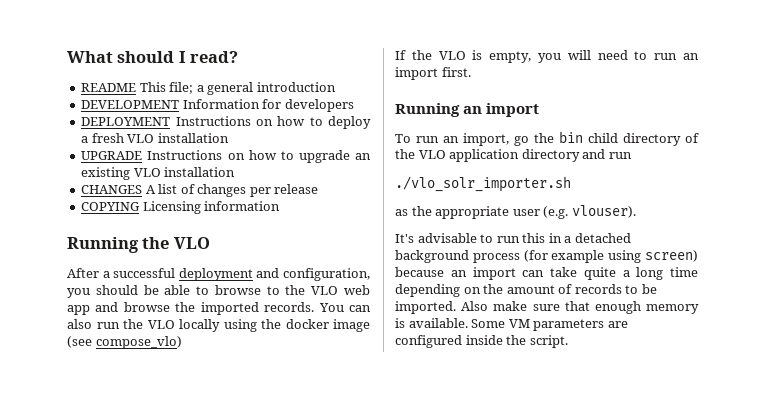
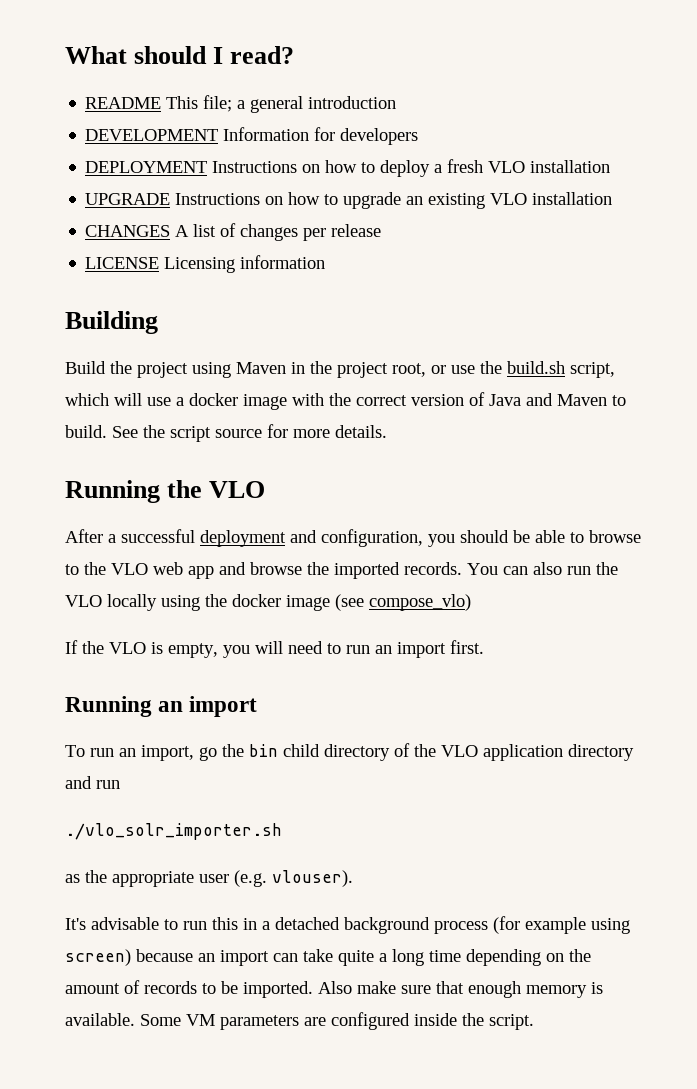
[81,202,141,211] COPYING -> [85,257,160,269] LICENSE
(281, 206) none -> [65,311,158,334] [65,361,615,378] [65,392,626,410] [65,424,387,442] // Building // Build the project using Maven in the project root, or use the build.sh script, which will use a docker image with the correct version of Java and Maven to build. See the script source for more details.

